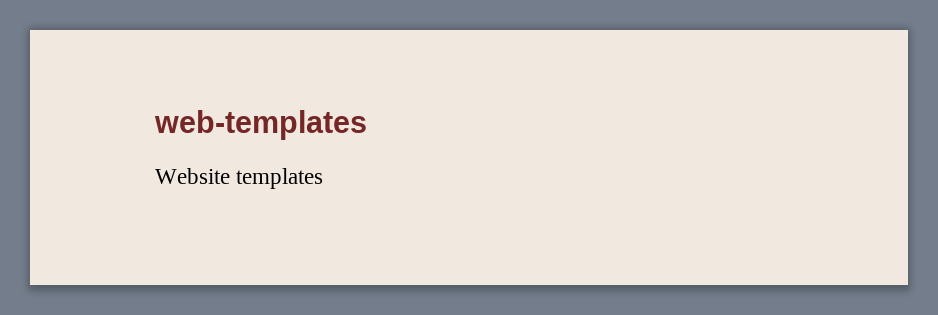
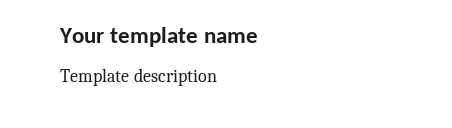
[154,110,367,140] [155,168,324,189] web-templates // Website templates -> [59,27,259,47] [60,68,217,86] Your template name // Template description

